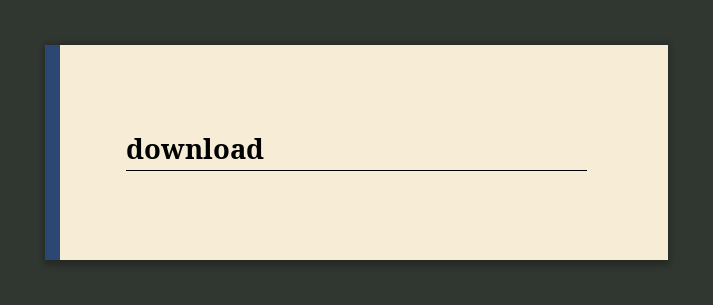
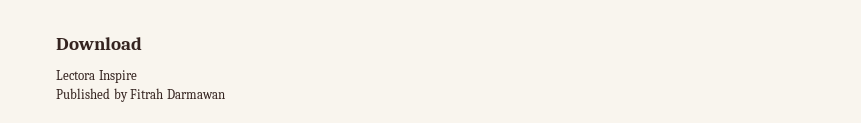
[126,138,264,159] download -> [56,37,142,50] [56,70,137,83] [56,88,225,102] Download // Lectora Inspire // Published by Fitrah Darmawan

